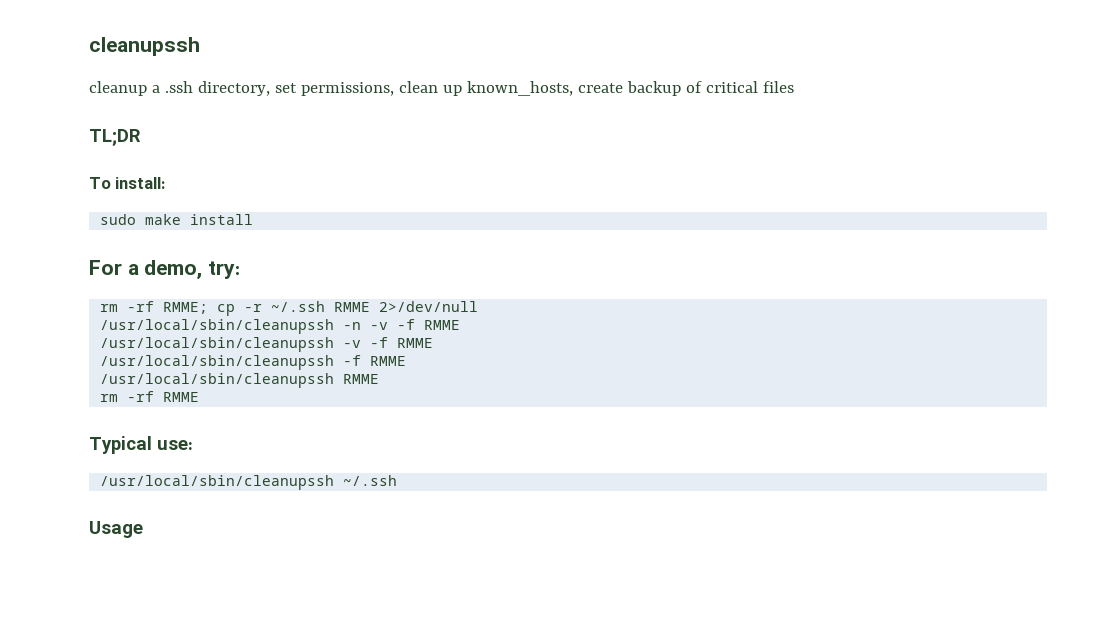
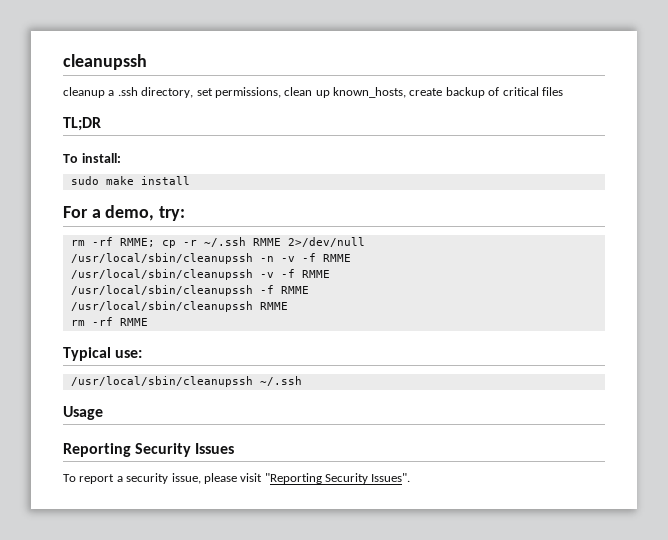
(143, 529) none -> [63,443,235,457] [63,473,411,484] // Reporting Security Issues // To report a security issue, please visit "Reporting Security Issues".

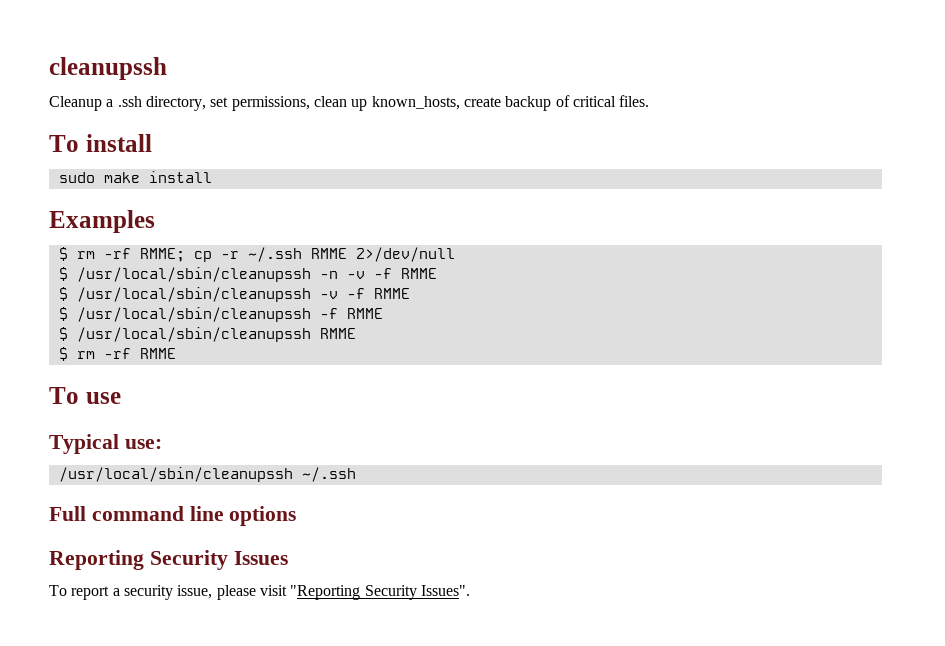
[63,87,105,98] cleanup -> [49,96,102,111] Cleanup
[541,87,563,96] [63,117,101,131] [63,153,121,163] files // TL;DR // To install: -> [619,95,650,107] [49,134,152,152] files. // To install
[63,205,186,221] For a demo, try: // -> [49,210,155,233] [58,247,68,261] Examples // $
(365, 242) none -> [58,267,68,281] $
(351, 258) none -> [58,287,68,301] $
(330, 274) none -> [58,307,68,321] $
(309, 290) none -> [58,327,68,341] $
(288, 306) none -> [58,347,68,361] $
(148, 322) none -> [49,387,121,404] // To use
[63,406,103,420] Usage -> [49,506,297,526] Full command line options

